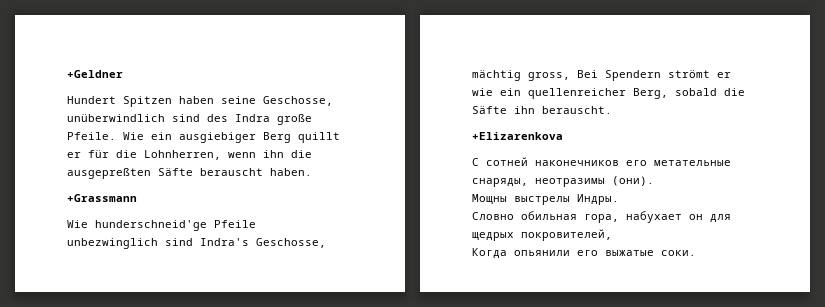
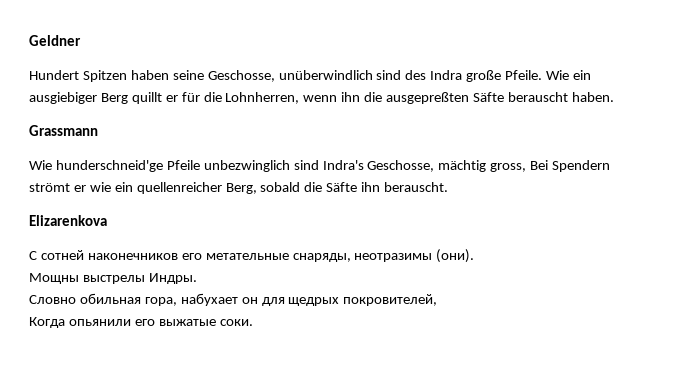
[67,70,123,78] +Geldner -> [29,35,81,46] Geldner
[67,194,137,202] +Grassmann -> [29,125,98,136] Grassmann
[472,132,563,140] +Elizarenkova -> [29,215,107,226] Elizarenkova

